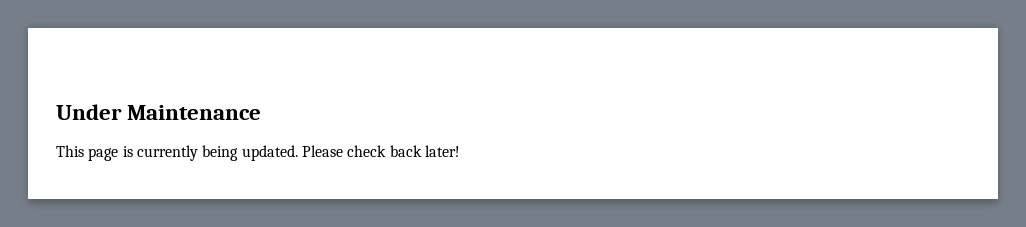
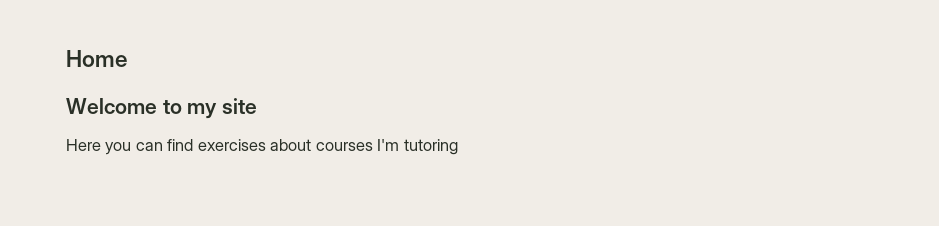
[56,104,262,120] [56,145,460,161] Under Maintenance // This page is currently being updated. Please check back later! -> [66,50,127,67] [66,98,258,119] [66,139,458,155] Home // Welcome to my site // Here you can find exercises about courses I'm tutoring

